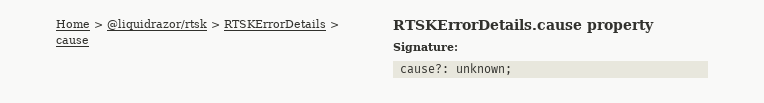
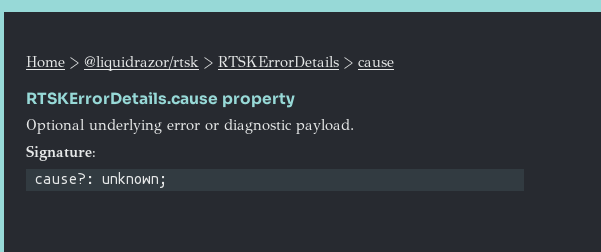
(654, 26) none -> [26,119,354,134] // Optional underlying error or diagnostic payload.

